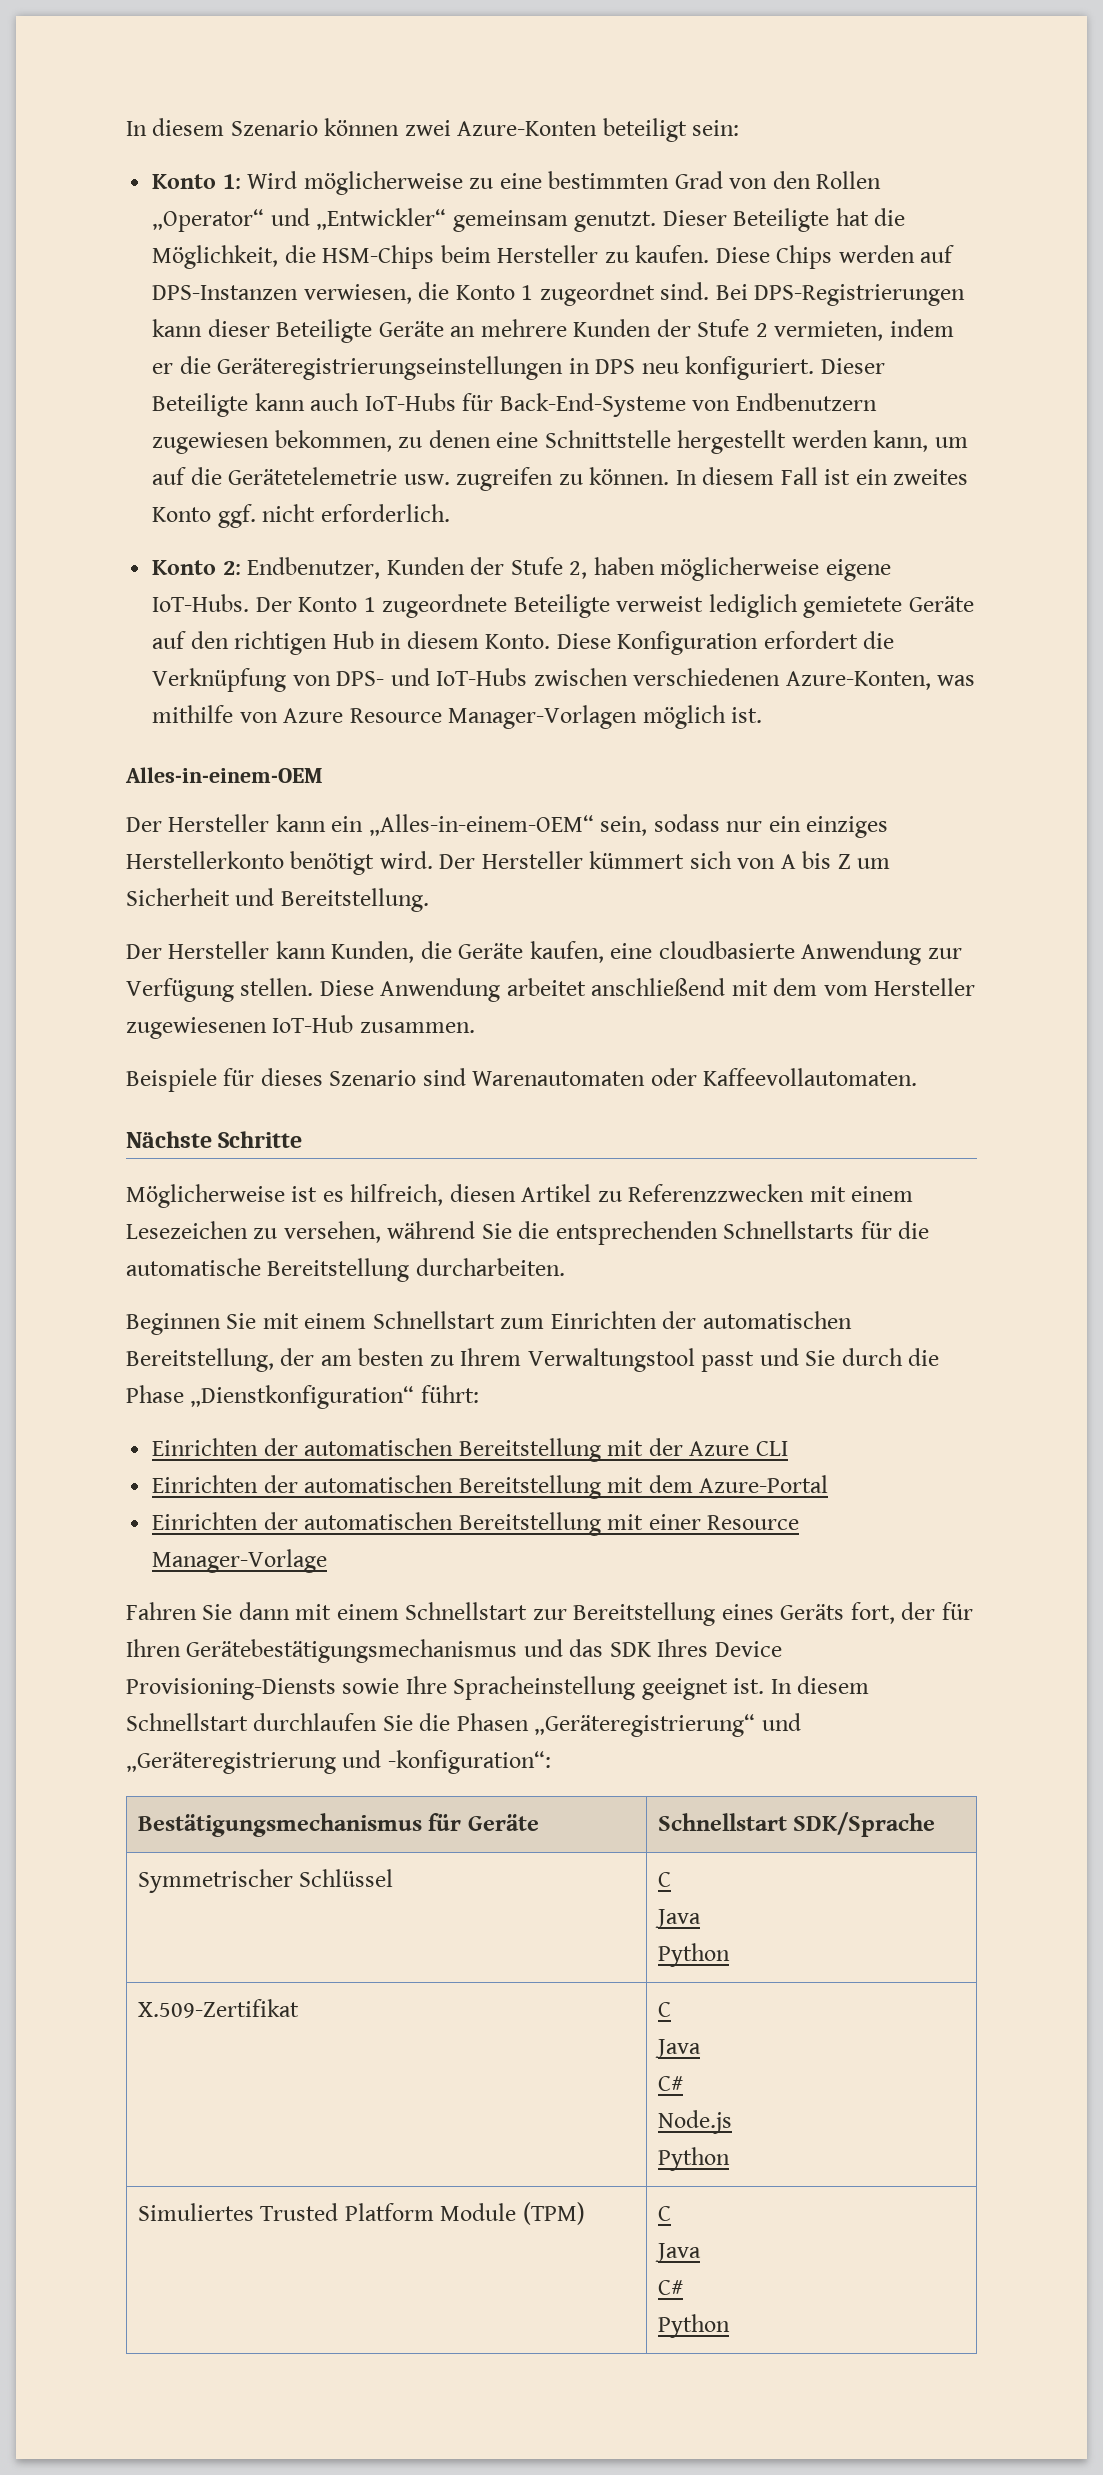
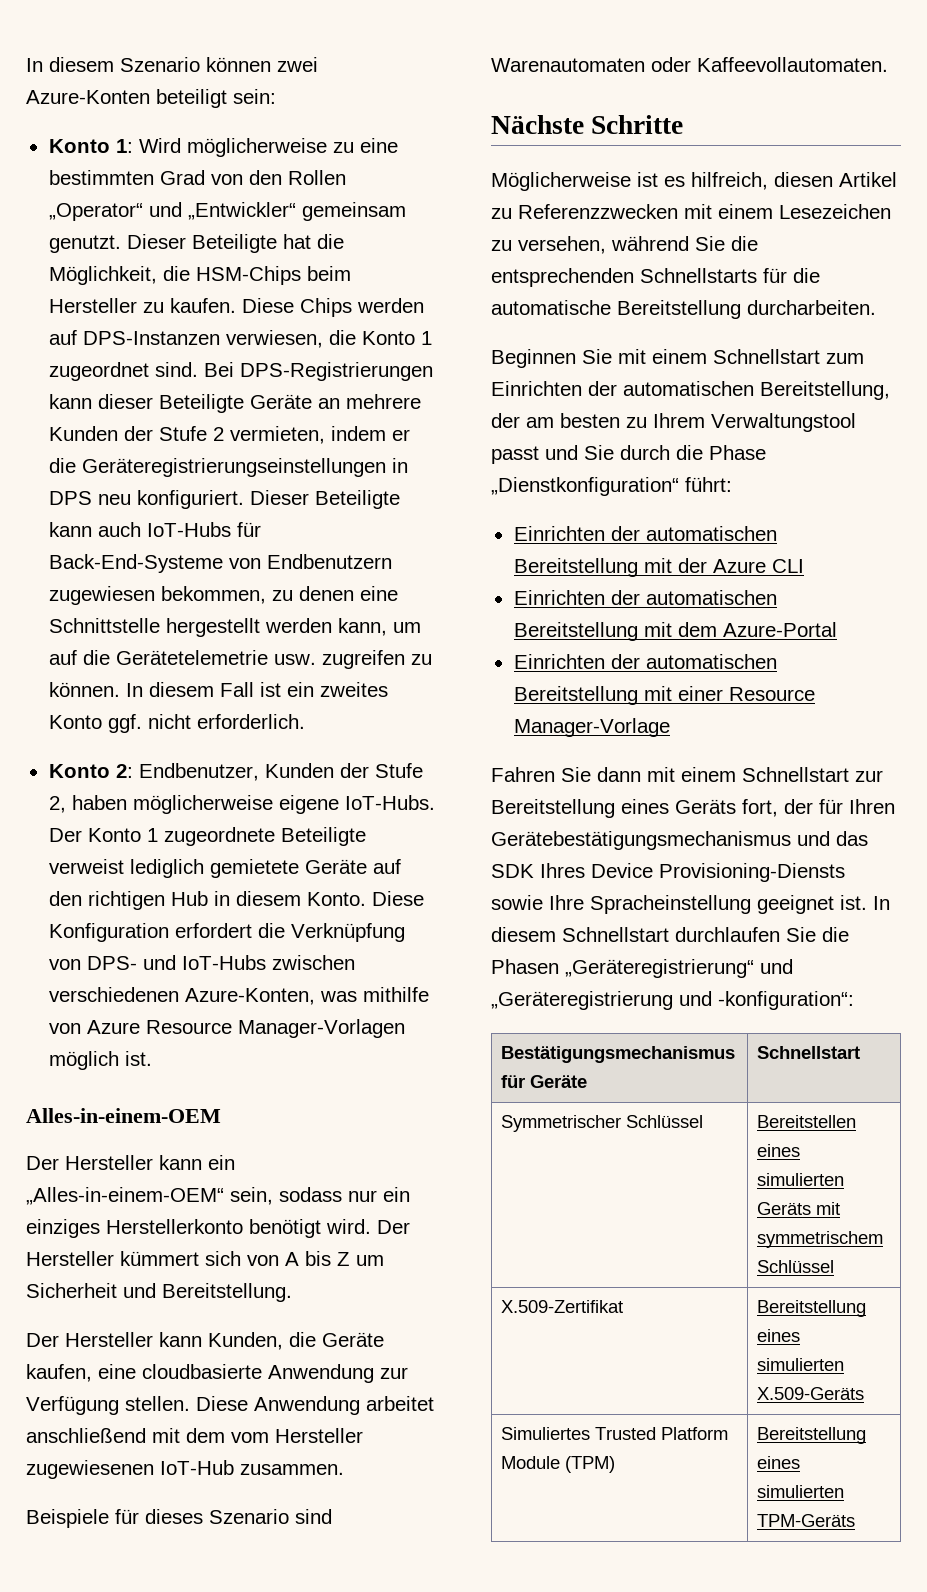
[793,1812,936,1837] SDK/Sprache -> (860, 1052) none
[657,1872,671,1887] [654,1909,701,1928] [657,1943,730,1967] [137,1999,299,2018] [657,2002,671,2017] [654,2039,701,2058] [657,2076,683,2091] [657,2110,732,2134] [657,2147,730,2171] C // Java // Python // X.509-Zertifikat | C // Java // C# // Node.js // Python -> [756,1115,856,1128] [756,1144,800,1157] [756,1173,844,1186] [756,1202,840,1215] [756,1231,883,1248] [756,1260,834,1273] [500,1300,623,1313] [756,1300,866,1317] [756,1329,800,1342] [756,1358,844,1371] [756,1387,864,1400] Bereitstellen eines simulierten Geräts mit symmetrischem Schlüssel // X.509-Zertifikat | Bereitstellung eines simulierten X.509-Geräts
[657,2206,671,2221] [654,2243,701,2262] [657,2280,683,2295] [657,2314,730,2338] C // Java // C# // Python -> [756,1427,866,1444] [756,1456,800,1469] [756,1485,844,1498] [756,1514,855,1527] Bereitstellung eines simulierten TPM-Geräts

